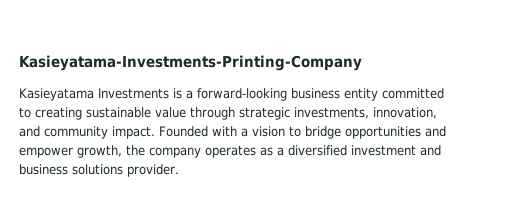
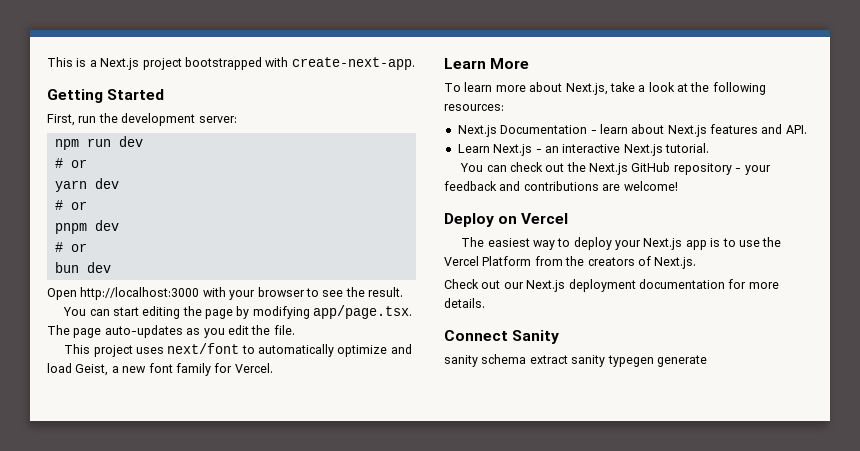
[19,55,362,71] [19,88,444,101] [19,107,437,120] [19,126,446,139] [19,145,441,158] [19,164,179,177] Kasieyatama-Investments-Printing-Company // Kasieyatama Investments is a forward-looking business entity committed to creating sustainable value through strategic investments, innovation, and community impact. Founded with a vision to bridge opportunities and empower growth, the company operates as a diversified investment and business solutions provider. -> [47,57,415,70] [47,89,165,103] [47,113,237,126] [54,136,143,150] [54,158,87,168] [54,178,119,192] [54,200,87,210] [54,220,119,234] [54,242,87,252] [54,262,111,273] [47,287,403,300] [63,305,413,319] [47,325,295,338] [64,343,412,357] [47,363,273,376] [444,58,530,69] [444,82,766,95] [444,104,504,111] [457,124,807,137] [457,143,709,156] [460,162,771,175] [444,181,678,191] [444,213,569,227] [461,237,782,250] [444,256,697,269] [444,279,779,292] [444,298,485,308] [444,330,560,344] [444,354,707,367] This is a Next.js project bootstrapped with create-next-app. // Getting Started // First, run the development server: // npm run dev // # or // yarn dev // # or // pnpm dev // # or // bun dev // Open http://localhost:3000 with your browser to see the result. // You can start editing the page by modifying app/page.tsx. The page auto-updates as you edit the file. // This project uses next/font to automatically optimize and load Geist, a new font family for Vercel. // Learn More // To learn more about Next.js, take a look at the following resources: // Next.js Documentation - learn about Next.js features and API. // Learn Next.js - an interactive Next.js tutorial. // You can check out the Next.js GitHub repository - your feedback and contributions are welcome! // Deploy on Vercel // The easiest way to deploy your Next.js app is to use the Vercel Platform from the creators of Next.js. // Check out our Next.js deployment documentation for more details. // Connect Sanity // sanity schema extract sanity typegen generate

